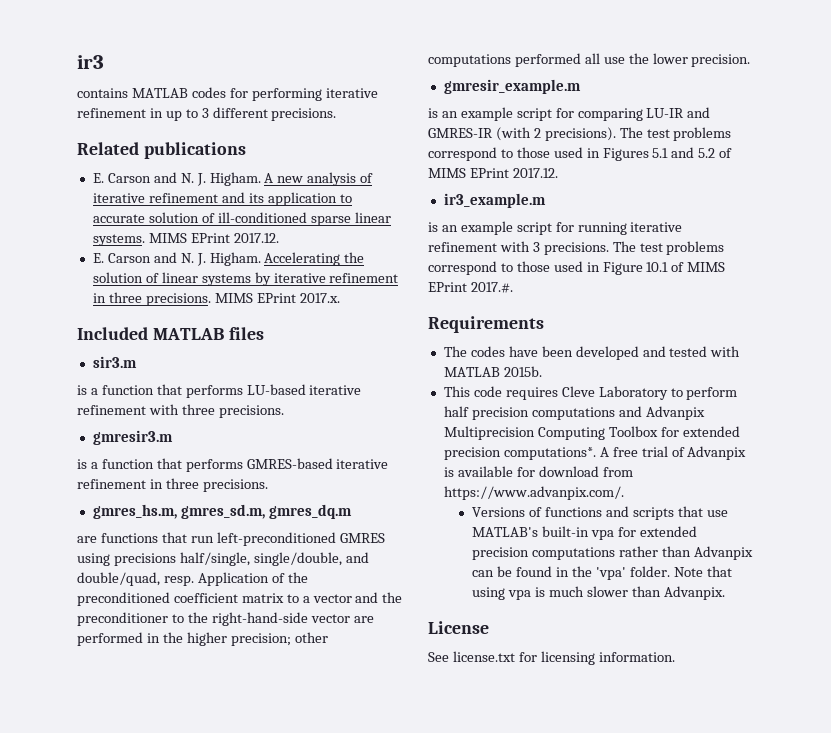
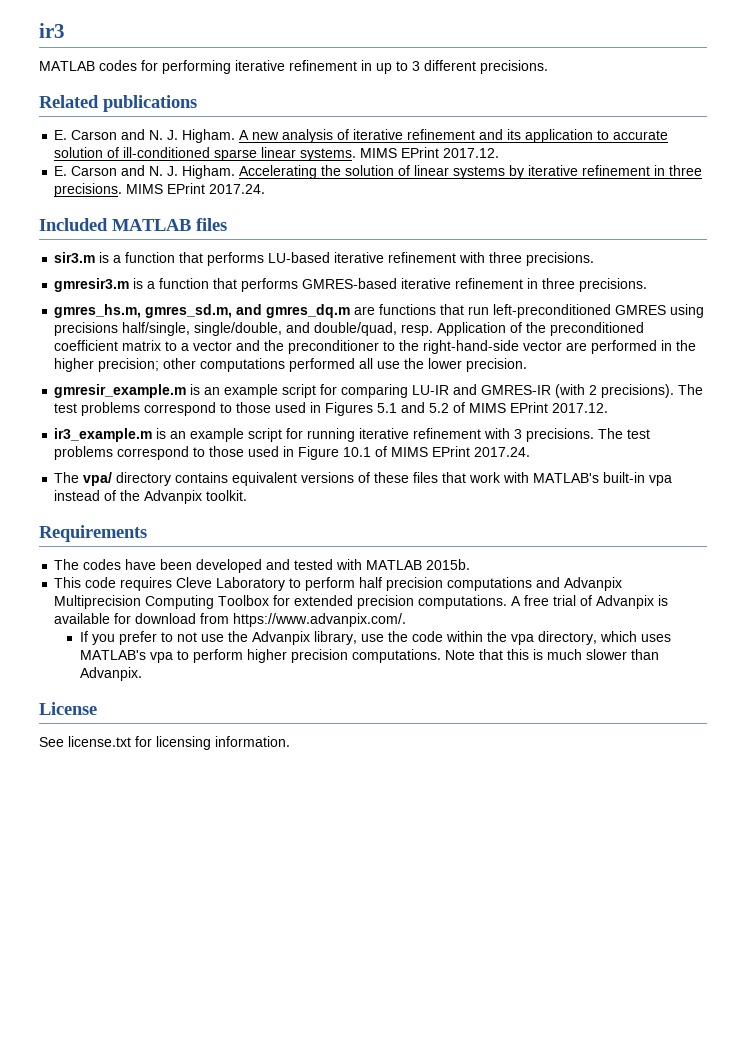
[77,88,128,98] contains -> (65, 30) none
[299,293,340,303] 2017.x. -> [209,184,266,194] 2017.24.
(137, 362) // -> (96, 257) none
(173, 437) // -> (130, 285) none
(265, 511) none -> [236,304,263,315] and
(352, 511) // -> (351, 311) none
(581, 86) // -> (187, 391) none
(546, 200) // -> (153, 435) none
[470,282,513,293] 2017.#. -> [474,447,531,457] [54,472,673,486] [54,490,248,504] 2017.24. // The vpa/ directory contains equivalent versions of these files that work with MATLAB's built-in vpa instead of the Advanpix toolkit.
[503,447,596,460] computations*. -> [418,595,508,609] computations.
[472,506,728,520] [472,526,697,540] [472,546,753,560] [472,566,732,580] [472,587,532,600] Versions of functions and scripts that use MATLAB's built-in vpa for extended precision computations rather than Advanpix can be found in the 'vpa' folder. Note that using vpa -> [80,631,672,645] [80,649,530,663] If you prefer to not use the Advanpix library, use the code within the vpa directory, which uses MATLAB's vpa to perform higher precision computations. Note that this

